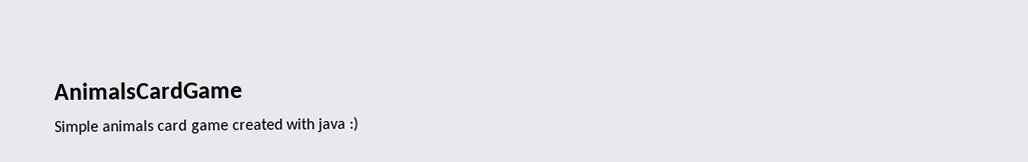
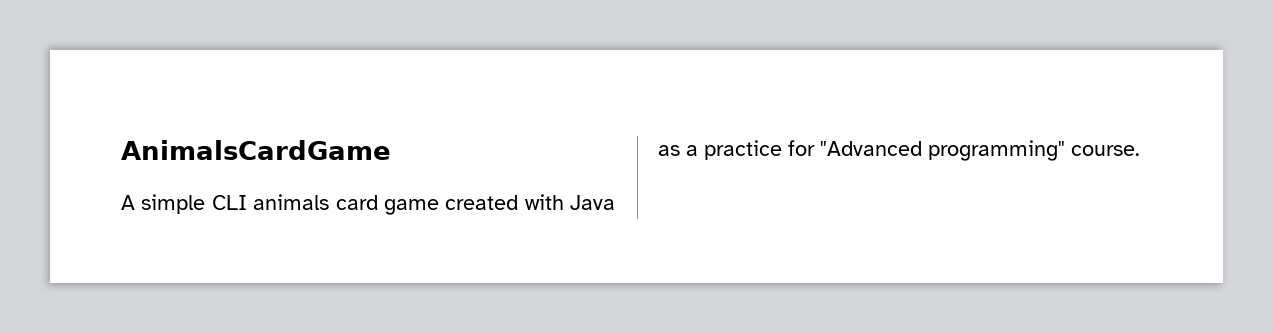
[54,120,99,136] Simple -> [121,194,247,214] A simple CLI
[317,116,360,133] java :) -> [570,195,615,210] [658,140,1140,161] Java as a practice for "Advanced programming" course.

